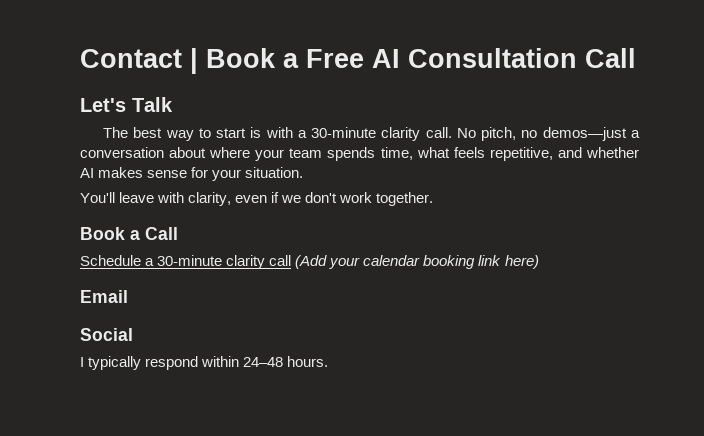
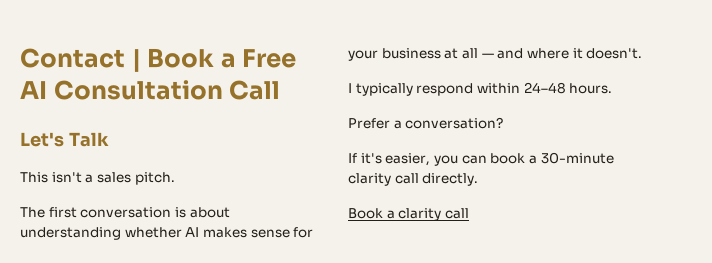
[103,127,640,141] [80,147,582,161] The best way to start is with a 30-minute clarity call. No pitch, no demos—just a conversation about where your team spends time, what feels repetitive, and -> [20,172,175,185] [20,207,230,218] [20,227,121,240] This isn't a sales pitch. // The first conversation is about understanding
[245,167,304,178] [80,192,434,206] [80,227,178,240] [80,255,539,269] [80,290,128,303] [80,328,133,341] situation. // You'll leave with clarity, even if we don't work together. // Book a Call // Schedule a 30-minute clarity call (Add your calendar booking link here) // Email // Social -> [381,48,643,59] business at all — and where it doesn't.
(329, 361) none -> [348,117,504,129] [348,152,614,166] [348,173,479,186] [348,208,469,221] // Prefer a conversation? // If it's easier, you can book a 30-minute clarity call directly. // Book a clarity call

